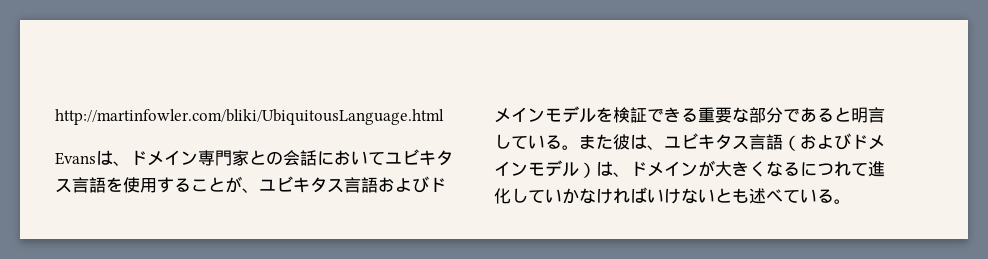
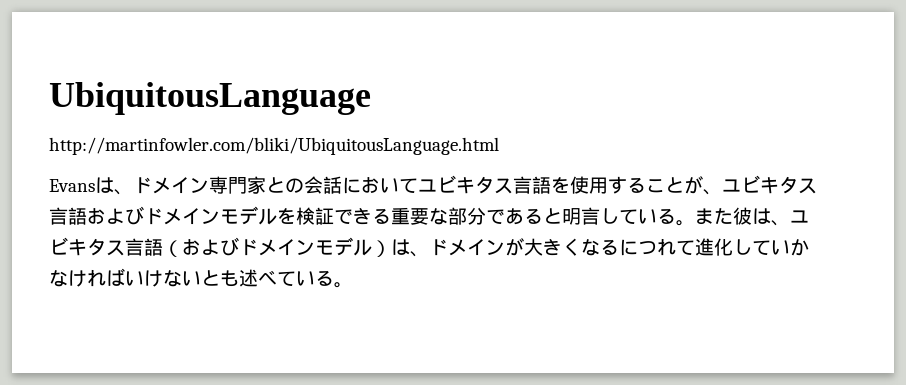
(55, 117) none -> [49,82,371,115] UbiquitousLanguage //

